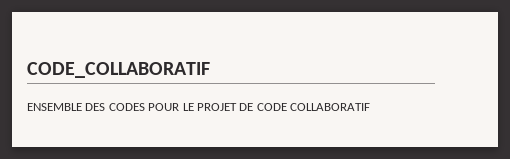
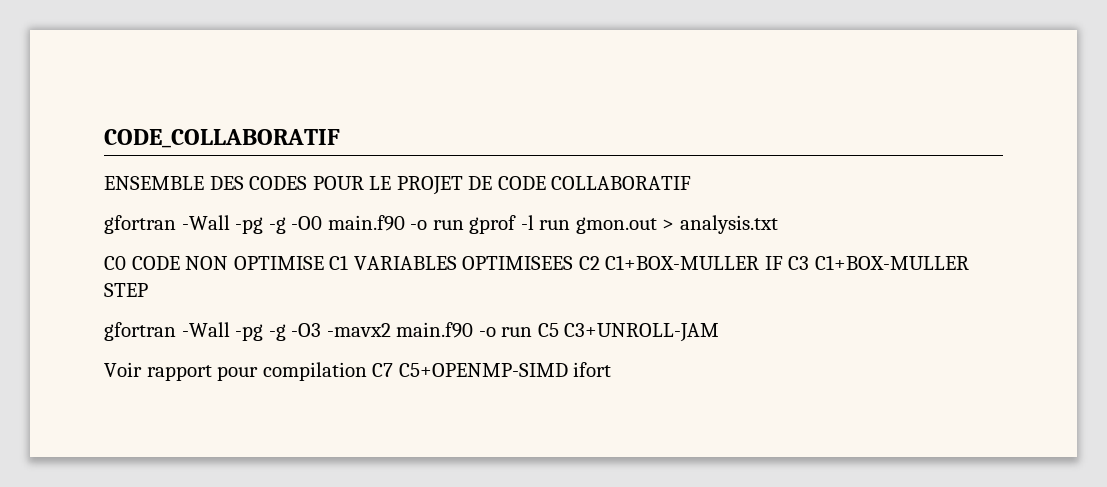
(370, 107) none -> [104,215,778,234] [104,255,969,270] [104,283,148,297] [104,322,720,342] [104,362,612,381] // gfortran -Wall -pg -g -O0 main.f90 -o run gprof -l run gmon.out > analysis.txt // C0 CODE NON OPTIMISE C1 VARIABLES OPTIMISEES C2 C1+BOX-MULLER IF C3 C1+BOX-MULLER STEP // gfortran -Wall -pg -g -O3 -mavx2 main.f90 -o run C5 C3+UNROLL-JAM // Voir rapport pour compilation C7 C5+OPENMP-SIMD ifort

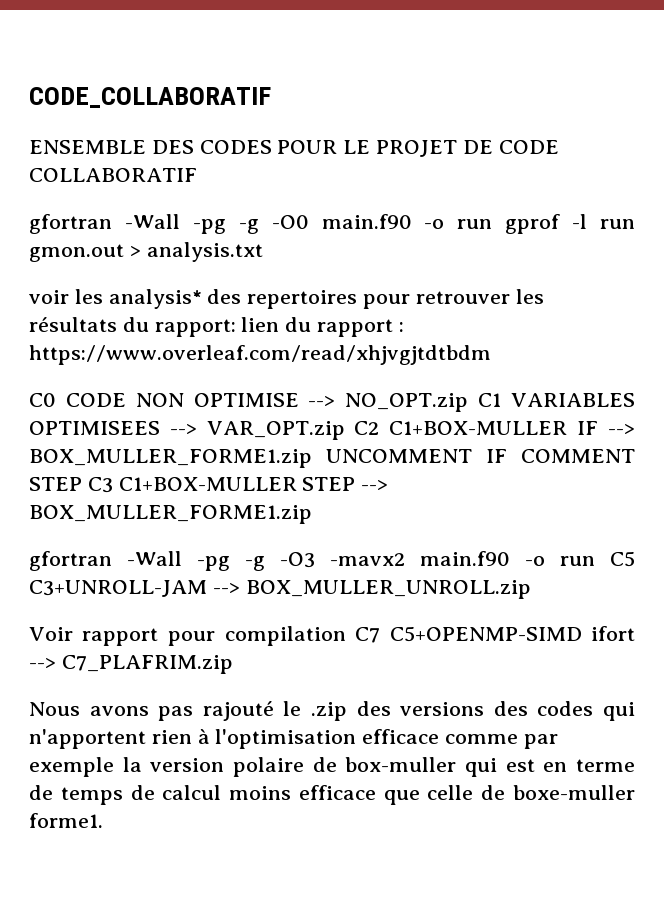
(778, 224) none -> [29,289,544,309] [29,317,404,337] [29,345,491,365] // voir les analysis* des repertoires pour retrouver les résultats du rapport: lien du rapport : https://www.overleaf.com/read/xhjvgjtdtbdm
(324, 263) none -> [308,393,469,412] --> NO_OPT.zip
(574, 263) none -> [169,421,345,440] --> VAR_OPT.zip
(783, 263) none -> [608,424,635,435] [29,449,635,468] [29,477,82,491] --> BOX_MULLER_FORME1.zip UNCOMMENT IF COMMENT STEP
(148, 290) none -> [361,480,389,491] [29,505,312,524] --> BOX_MULLER_FORME1.zip
(720, 332) none -> [212,580,531,599] --> BOX_MULLER_UNROLL.zip
(612, 369) none -> [29,655,233,674] [29,701,636,721] [29,729,558,749] [29,757,635,777] [29,785,635,805] [29,813,103,828] --> C7_PLAFRIM.zip // Nous avons pas rajouté le .zip des versions des codes qui n'apportent rien à l'optimisation efficace comme par exemple la version polaire de box-muller qui est en terme de temps de calcul moins efficace que celle de boxe-muller forme1.

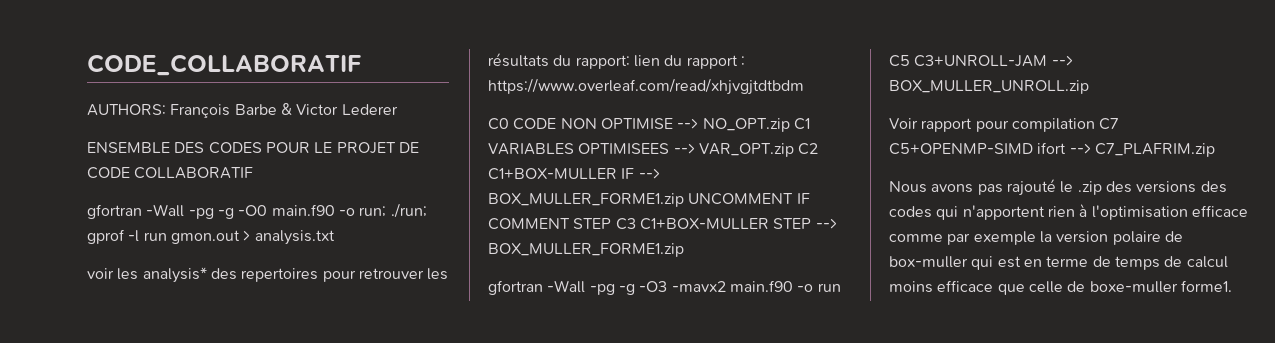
(271, 97) none -> [87,103,398,118] // AUTHORS: François Barbe & Victor Lederer
[457,219,493,229] run -> [359,203,427,218] run; ./run;

